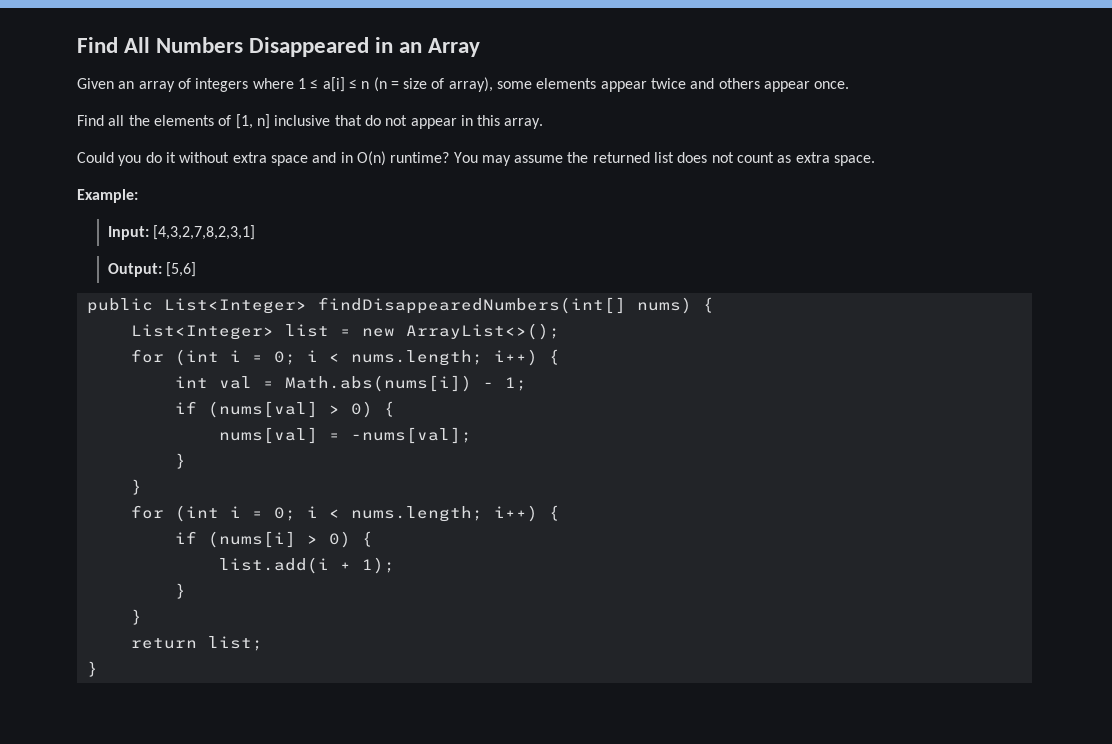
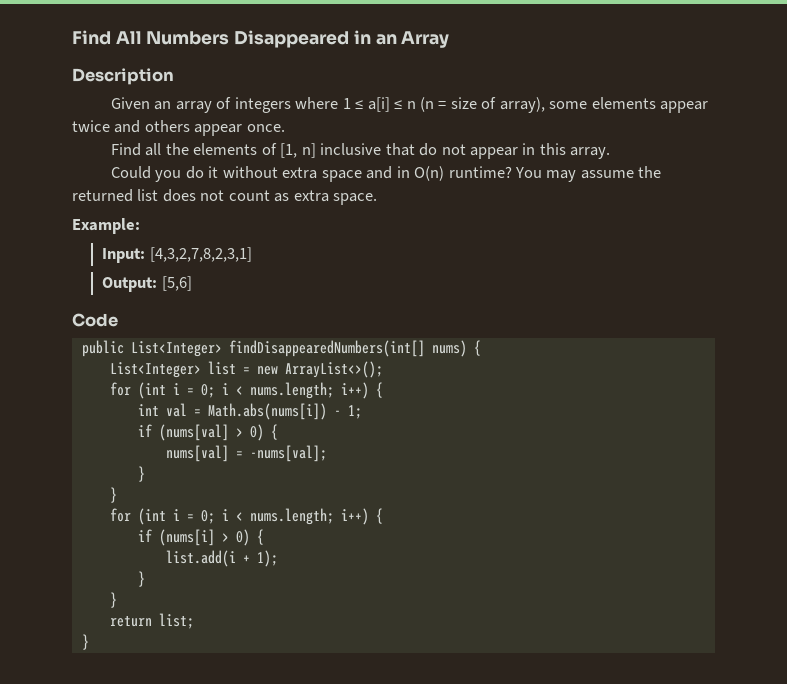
(481, 47) none -> [72,68,174,85] // Description
(197, 269) none -> [72,313,118,327] // Code

